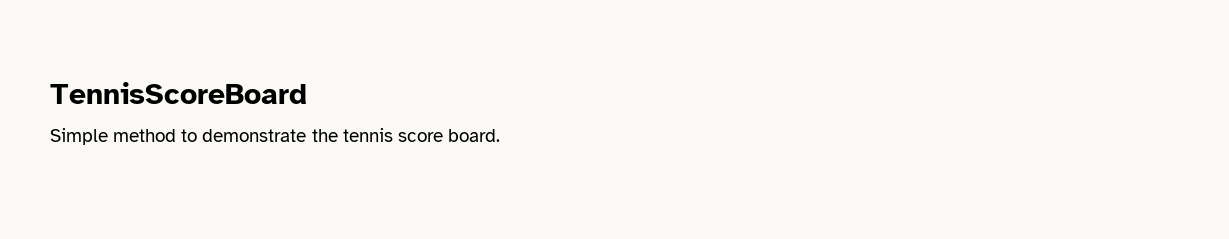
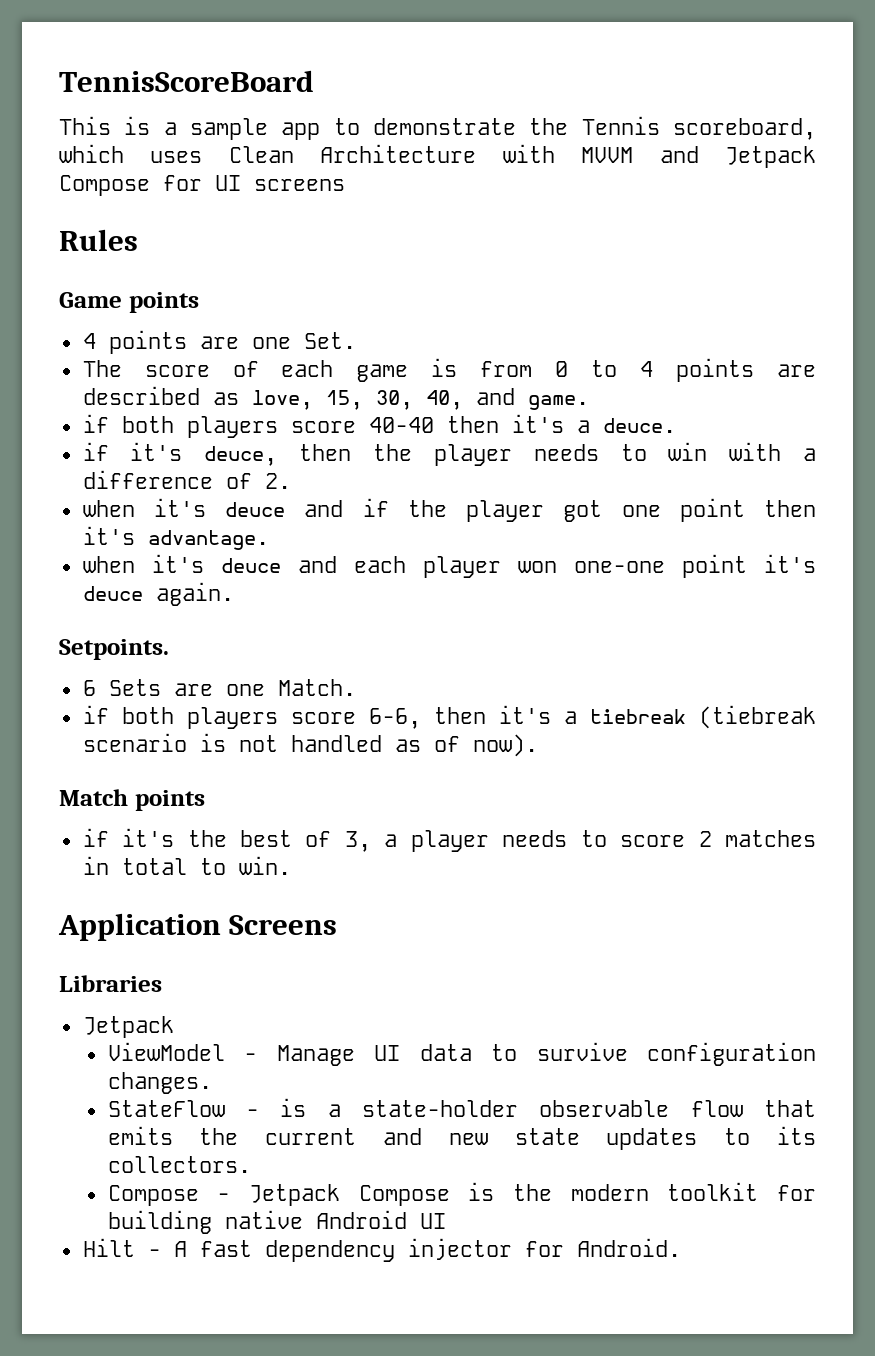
[50,128,500,145] Simple method to demonstrate the tennis score board. -> [59,116,816,140] [59,144,817,168] [59,175,345,196] [59,229,138,251] [59,292,199,313] [82,330,356,354] [82,358,817,382] [82,386,589,410] [82,414,676,438] [82,442,817,466] [82,470,291,489] [82,498,817,522] [82,526,269,550] [82,554,816,578] [82,582,234,606] [59,639,169,660] [82,679,356,696] [82,705,816,729] [82,733,538,757] [59,789,205,811] [82,828,816,852] [82,856,291,875] [58,913,338,941] [59,975,162,992] [82,1016,174,1038] [107,1042,816,1066] [107,1072,212,1094] [107,1098,817,1117] [107,1126,817,1150] [107,1156,251,1173] [107,1182,817,1206] [107,1210,446,1234] [82,1238,681,1262] This is a sample app to demonstrate the Tennis scoreboard, which uses Clean Architecture with MVVM and Jetpack Compose for UI screens // Rules // Game points // 4 points are one Set. // The score of each game is from 0 to 4 points are described as love, 15, 30, 40, and game. // if both players score 40-40 then it's a deuce. // if it's deuce, then the player needs to win with a difference of 2. // when it's deuce and if the player got one point then it's advantage. // when it's deuce and each player won one-one point it's deuce again. // Setpoints. // 6 Sets are one Match. // if both players score 6-6, then it's a tiebreak (tiebreak scenario is not handled as of now). // Match points // if it's the best of 3, a player needs to score 2 matches in total to win. // Application Screens // Libraries // Jetpack // ViewModel - Manage UI data to survive configuration changes. // StateFlow - is a state-holder observable flow that emits the current and new state updates to its collectors. // Compose - Jetpack Compose is the modern toolkit for building native Android UI // Hilt - A fast dependency injector for Android.

